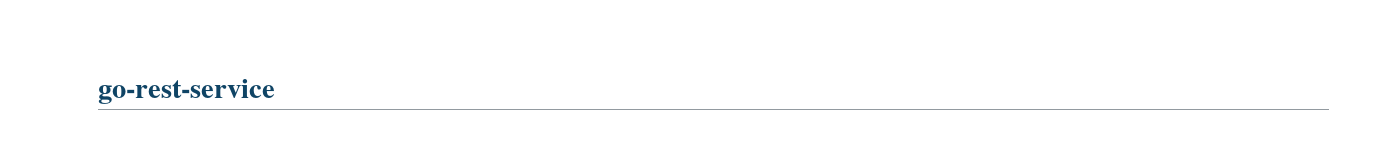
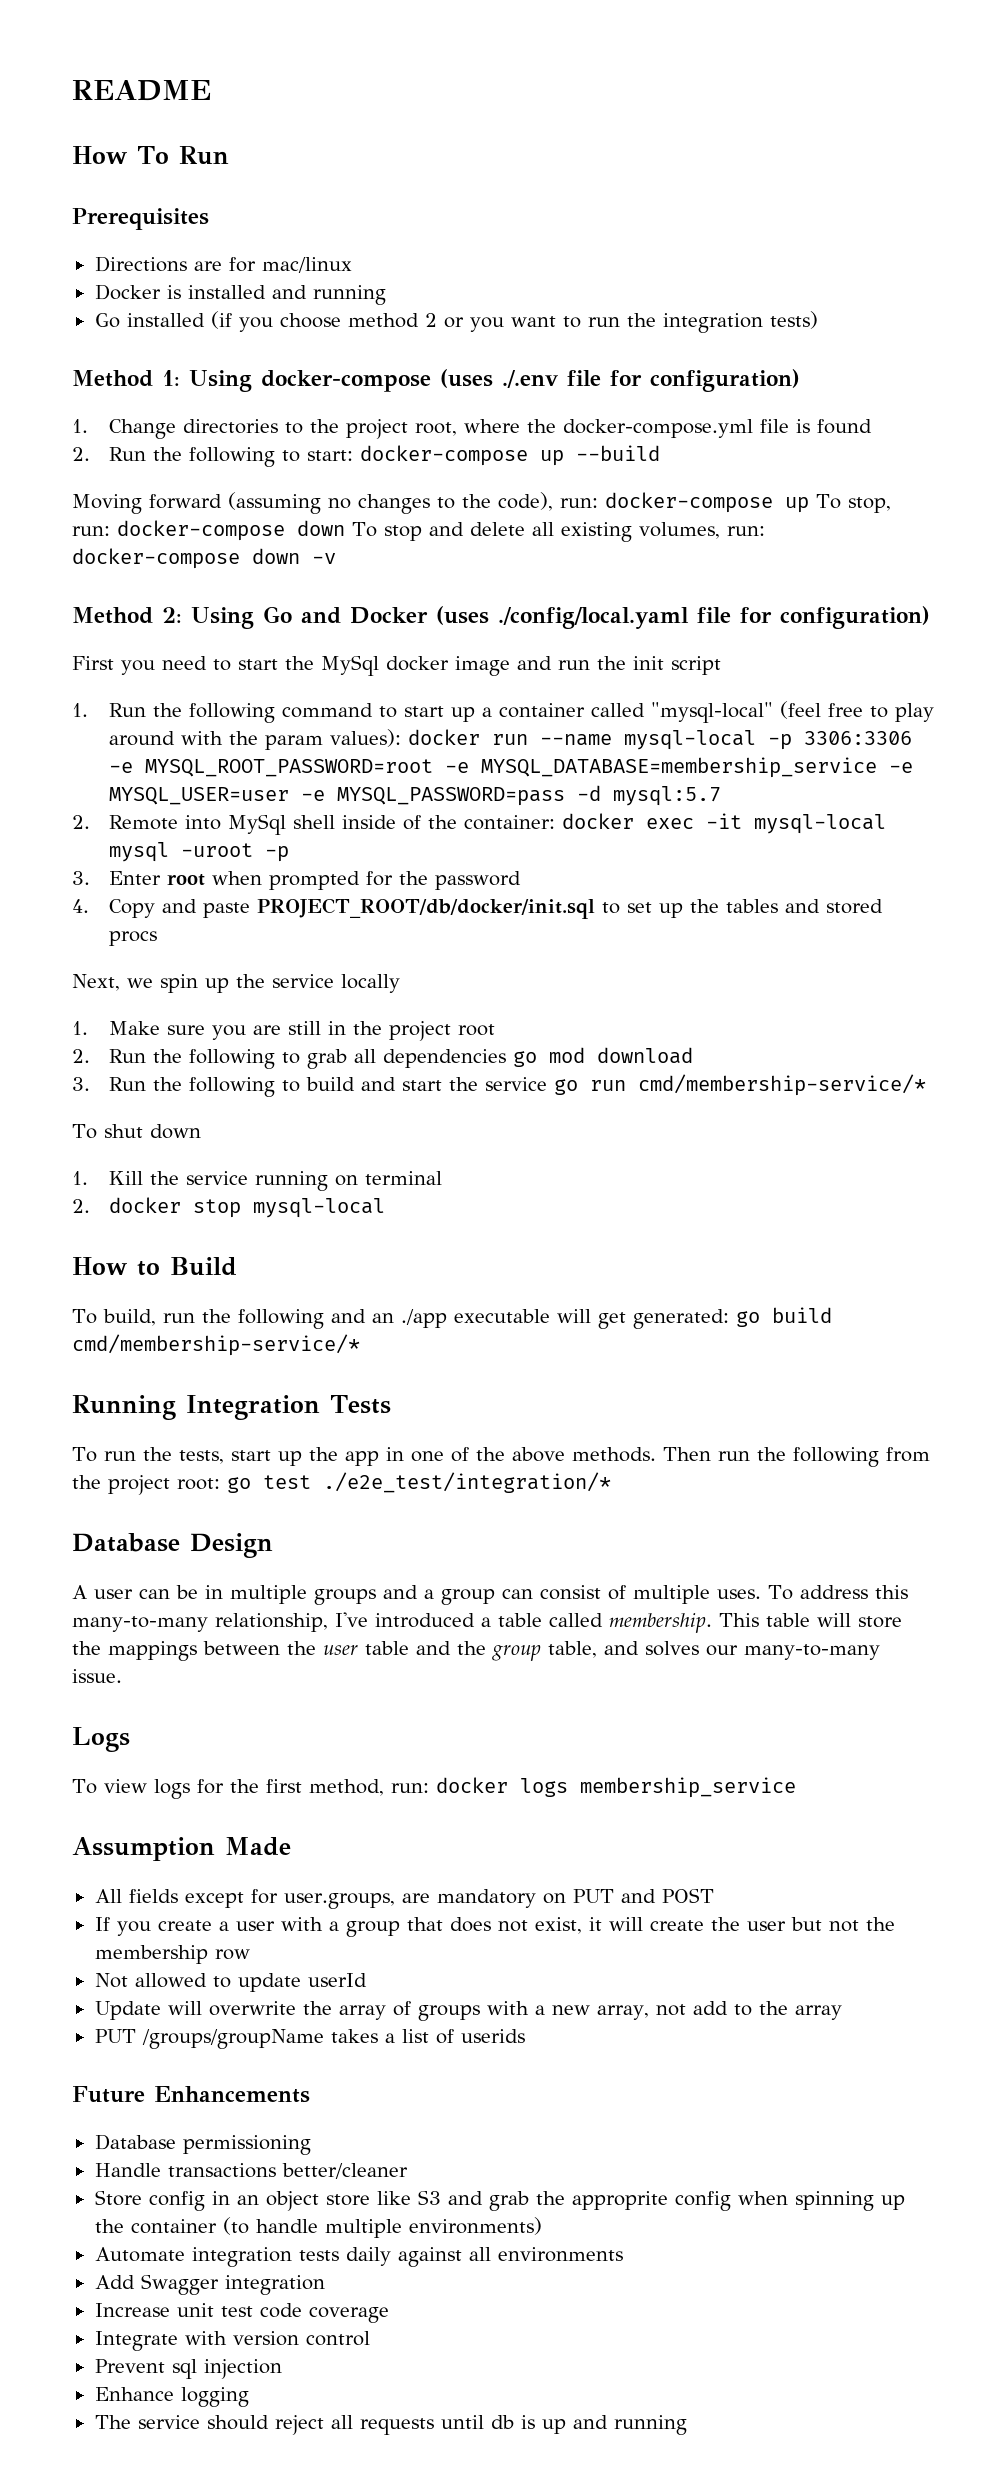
[98,79,275,104] go-rest-service -> [72,80,211,101] [72,146,229,165] [72,208,209,230] [94,256,352,273] [94,284,386,305] [94,311,818,333] [72,369,800,392] [72,419,873,439] [72,445,661,467] [72,492,891,514] [72,520,765,542] [72,548,336,569] [72,606,930,629] [72,655,721,676] [72,701,935,723] [109,729,913,750] [109,757,914,778] [109,785,722,806] [72,813,887,835] [109,842,290,862] [72,871,522,890] [72,898,884,919] [109,931,158,946] [72,974,400,993] [72,1021,496,1041] [72,1047,694,1069] [72,1074,927,1097] [72,1124,201,1139] [72,1171,443,1191] [72,1197,386,1218] [72,1257,237,1276] [72,1307,832,1329] [72,1334,360,1356] [72,1395,391,1420] [72,1447,930,1467] [72,1472,611,1495] [72,1533,273,1558] [72,1585,908,1605] [72,1612,902,1633] [72,1641,880,1661] [72,1669,122,1683] [72,1727,130,1752] [72,1777,796,1799] [72,1837,291,1861] [94,1888,714,1909] [94,1917,895,1937] [94,1945,250,1964] [94,1973,367,1992] [94,2001,842,2021] [94,2029,525,2049] [72,2086,310,2103] [94,2134,311,2155] [94,2163,408,2179] [94,2190,905,2211] [94,2217,542,2238] [94,2247,623,2267] [94,2274,325,2295] [94,2303,389,2323] [94,2331,370,2351] [94,2359,282,2379] [94,2387,249,2407] [94,2415,687,2435] README // How To Run // Prerequisites // Directions are for mac/linux // Docker is installed and running // Go installed (if you choose method 2 or you want to run the integration tests) // Method 1: Using docker-compose (uses ./.env file for configuration) // 1. Change directories to the project root, where the docker-compose.yml file is found // 2. Run the following to start: docker-compose up --build // Moving forward (assuming no changes to the code), run: docker-compose up To stop, run: docker-compose down To stop and delete all existing volumes, run: docker-compose down -v // Method 2: Using Go and Docker (uses ./config/local.yaml file for configuration) // First you need to start the MySql docker image and run the init script // 1. Run the following command to start up a container called "mysql-local" (feel free to play around with the param values): docker run --name mysql-local -p 3306:3306 -e MYSQL_ROOT_PASSWORD=root -e MYSQL_DATABASE=membership_service -e MYSQL_USER=user -e MYSQL_PASSWORD=pass -d mysql:5.7 // 2. Remote into MySql shell inside of the container: docker exec -it mysql-local mysql -uroot -p // 3. Enter root when prompted for the password // 4. Copy and paste PROJECT_ROOT/db/docker/init.sql to set up the tables and stored procs // Next, we spin up the service locally // 1. Make sure you are still in the project root // 2. Run the following to grab all dependencies go mod download // 3. Run the following to build and start the service go run cmd/membership-service/* // To shut down // 1. Kill the service running on terminal // 2. docker stop mysql-local // How to Build // To build, run the following and an ./app executable will get generated: go build cmd/membership-service/* // Running Integration Tests // To run the tests, start up the app in one of the above methods. Then run the following from the project root: go test ./e2e_test/integration/* // Database Design // A user can be in multiple groups and a group can consist of multiple uses. To address this many-to-many relationship, I've introduced a table called membership. This table will store the mappings between the user table and the group table, and solves our many-to-many issue. // Logs // To view logs for the first method, run: docker logs membership_service // Assumption Made // All fields except for user.groups, are mandatory on PUT and POST // If you create a user with a group that does not exist, it will create the user but not the membership row // Not allowed to update userId // Update will overwrite the array of groups with a new array, not add to the array // PUT /groups/groupName takes a list of userids // Future Enhancements // Database permissioning // Handle transactions better/cleaner // Store config in an object store like S3 and grab the approprite config when spinning up the container (to handle multiple environments) // Automate integration tests daily against all environments // Add Swagger integration // Increase unit test code coverage // Integrate with version control // Prevent sql injection // Enhance logging // The service should reject all requests until db is up and running

